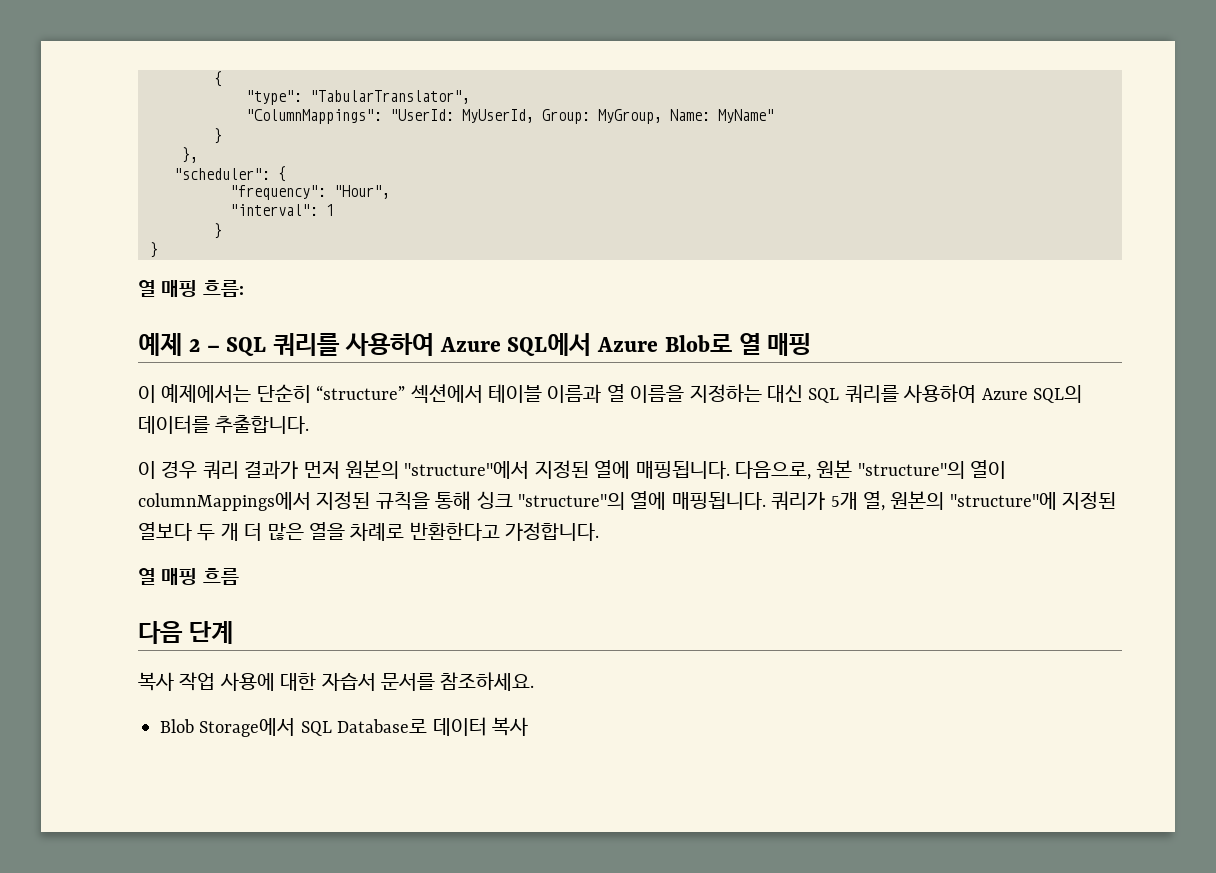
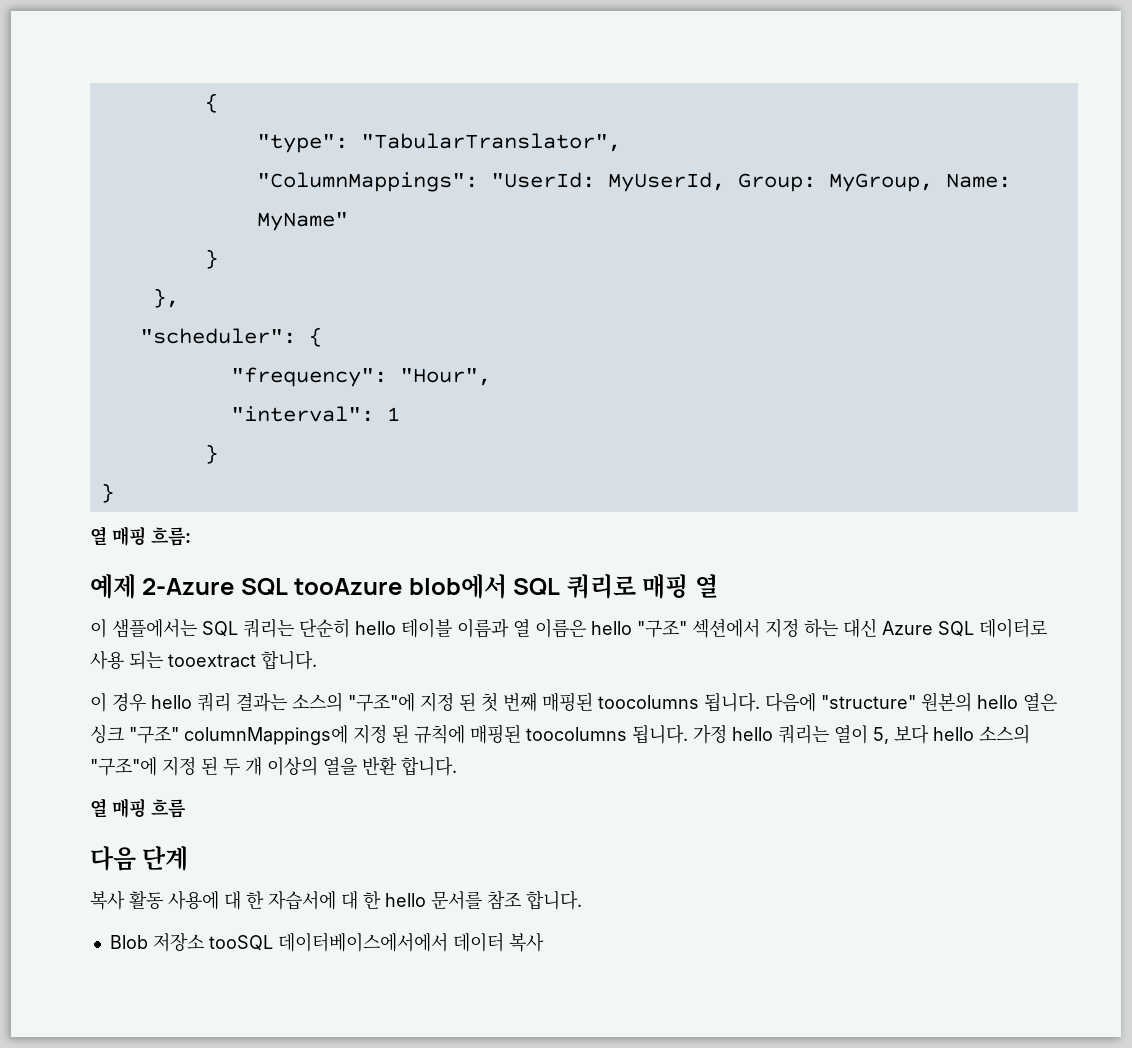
[188,333,812,356] [138,384,1082,403] [138,415,310,434] [138,460,1007,480] [138,491,1117,511] [138,522,600,541] 2 – SQL 쿼리를 사용하여 Azure SQL에서 Azure Blob로 열 매핑 // 이 예제에서는 단순히 “structure” 섹션에서 테이블 이름과 열 이름을 지정하는 대신 SQL 쿼리를 사용하여 Azure SQL의 데이터를 추출합니다. // 이 경우 쿼리 결과가 먼저 원본의 "structure"에서 지정된 열에 매핑됩니다. 다음으로, 원본 "structure"의 열이 columnMappings에서 지정된 규칙을 통해 싱크 "structure"의 열에 매핑됩니다. 쿼리가 5개 열, 원본의 "structure"에 지정된 열보다 두 개 더 많은 열을 차례로 반환한다고 가정합니다. -> [142,574,718,599] [90,618,1047,638] [90,650,317,670] [90,692,1057,712] [90,724,1030,745] [90,756,457,776] 2-Azure SQL tooAzure blob에서 SQL 쿼리로 매핑 열 // 이 샘플에서는 SQL 쿼리는 단순히 hello 테이블 이름과 열 이름은 hello "구조" 섹션에서 지정 하는 대신 Azure SQL 데이터로 사용 되는 tooextract 합니다. // 이 경우 hello 쿼리 결과는 소스의 "구조"에 지정 된 첫 번째 매핑된 toocolumns 됩니다. 다음에 "structure" 원본의 hello 열은 싱크 "구조" columnMappings에 지정 된 규칙에 매핑된 toocolumns 됩니다. 가정 hello 쿼리는 열이 5, 보다 hello 소스의 "구조"에 지정 된 두 개 이상의 열을 반환 합니다.
[179,672,535,691] [160,718,428,737] 작업 사용에 대한 자습서 문서를 참조하세요. // Blob Storage에서 SQL Database로 -> [129,890,582,910] [109,932,448,952] 활동 사용에 대 한 자습서에 대 한 hello 문서를 참조 합니다. // Blob 저장소 tooSQL 데이터베이스에서에서

